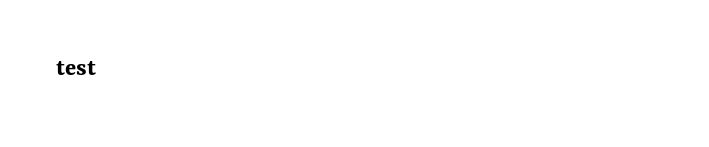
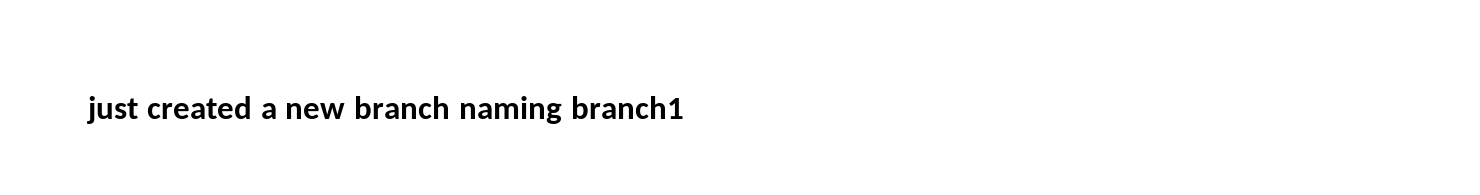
[56,61,96,75] test -> [86,96,684,124] just created a new branch naming branch1

